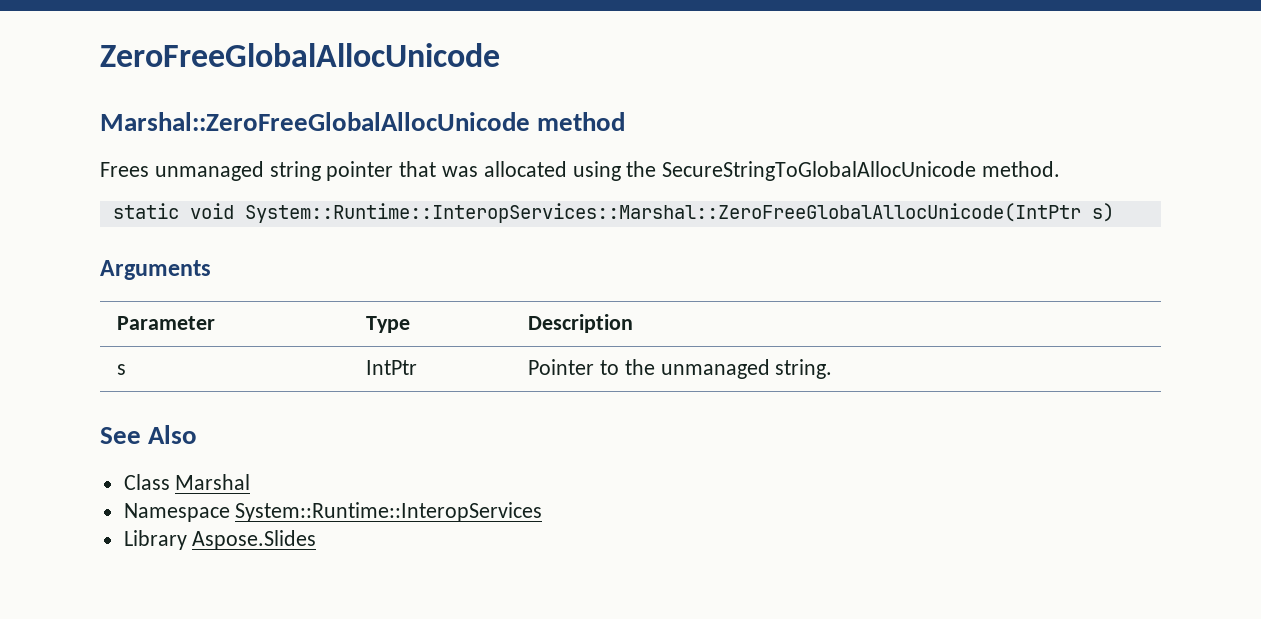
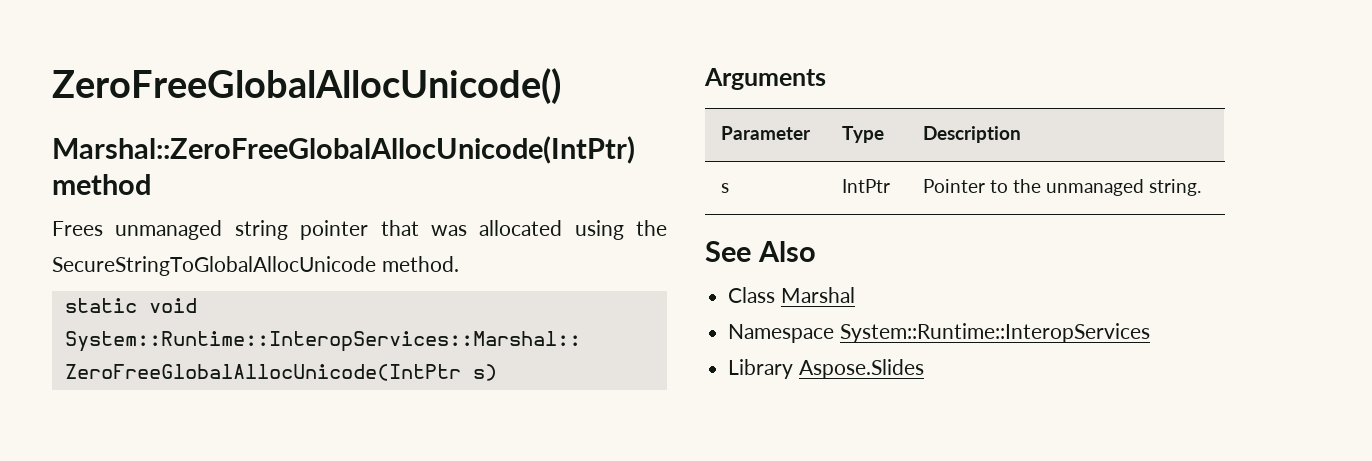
[100,43,500,67] [100,112,530,131] ZeroFreeGlobalAllocUnicode // Marshal::ZeroFreeGlobalAllocUnicode -> [52,68,561,104] [52,136,635,164] ZeroFreeGlobalAllocUnicode() // Marshal::ZeroFreeGlobalAllocUnicode(IntPtr)

